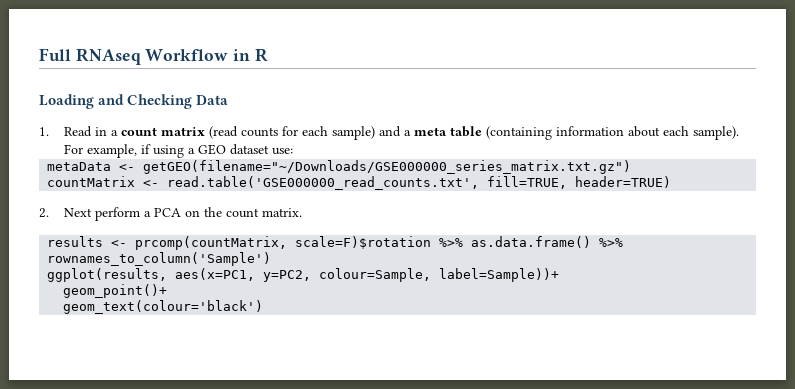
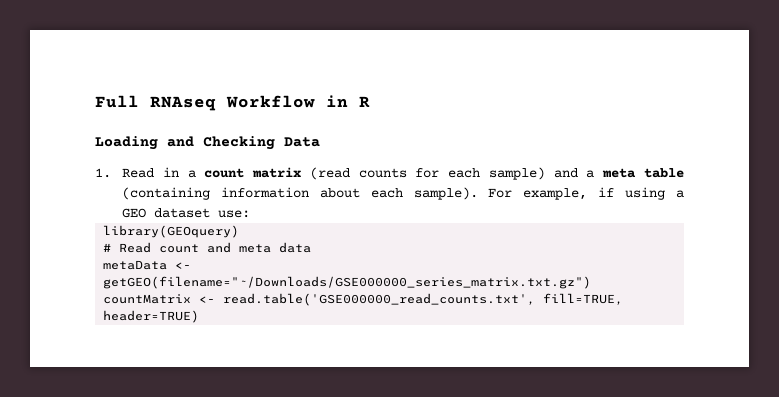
(294, 151) none -> [103,225,240,238] [103,242,312,253] // library(GEOquery) // # Read count and meta data
[39,207,303,221] [47,236,624,250] [47,252,272,266] [47,268,560,282] [63,284,168,298] [63,300,264,314] // 2. Next perform a PCA on the count matrix. // results <- prcomp(countMatrix, scale=F)$rotation %>% as.data.frame() %>% rownames_to_column('Sample') // ggplot(results, aes(x=PC1, y=PC2, colour=Sample, label=Sample))+ // geom_point()+ // geom_text(colour='black') -> (200, 316) none

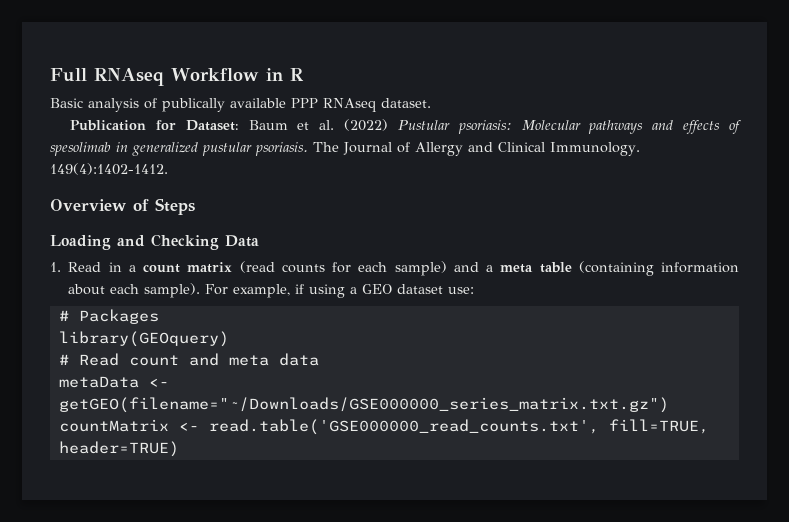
(370, 101) none -> [50,98,431,112] [70,119,742,134] [50,142,640,156] [50,163,168,175] [50,198,195,215] // Basic analysis of publically available PPP RNAseq dataset. // Publication for Dataset: Baum et al. (2022) Pustular psoriasis: Molecular pathways and effects of spesolimab in generalized pustular psoriasis. The Journal of Allergy and Clinical Immunology. 149(4):1402-1412. // Overview of Steps
(251, 214) none -> [58,309,159,324] // # Packages

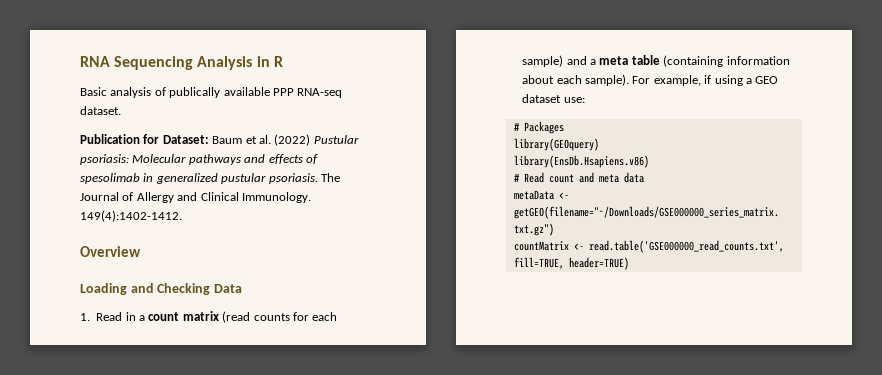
[50,68,259,86] Full RNAseq Workflow -> [80,56,253,70] RNA Sequencing Analysis
[323,98,377,112] RNAseq -> [297,88,343,98] RNA-seq
[133,198,195,215] of Steps -> (141, 251) none
(229, 339) none -> [513,155,649,168] // library(EnsDb.Hsapiens.v86)

